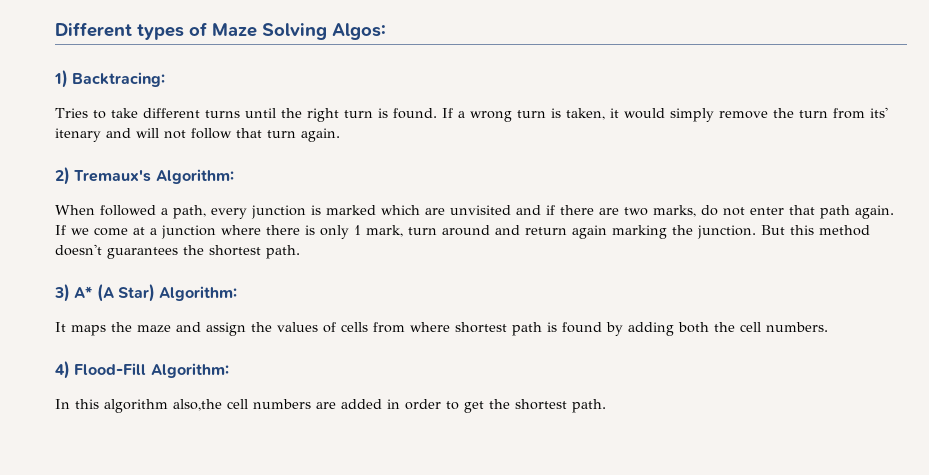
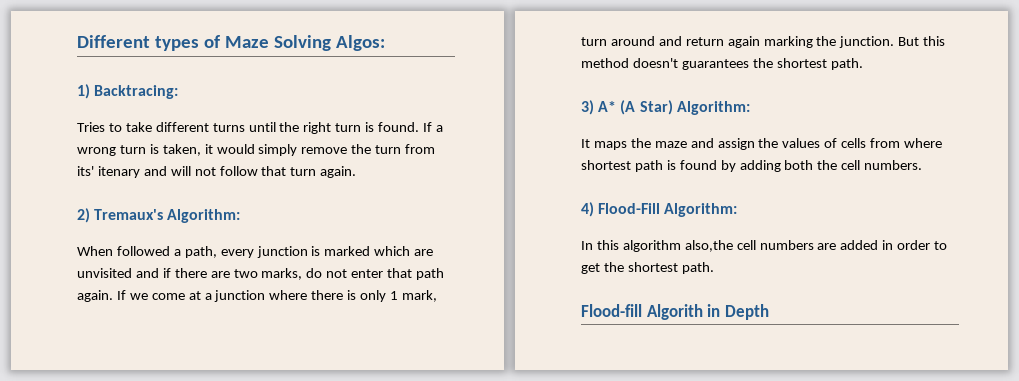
(606, 406) none -> [581,304,769,320] // Flood-fill Algorith in Depth

